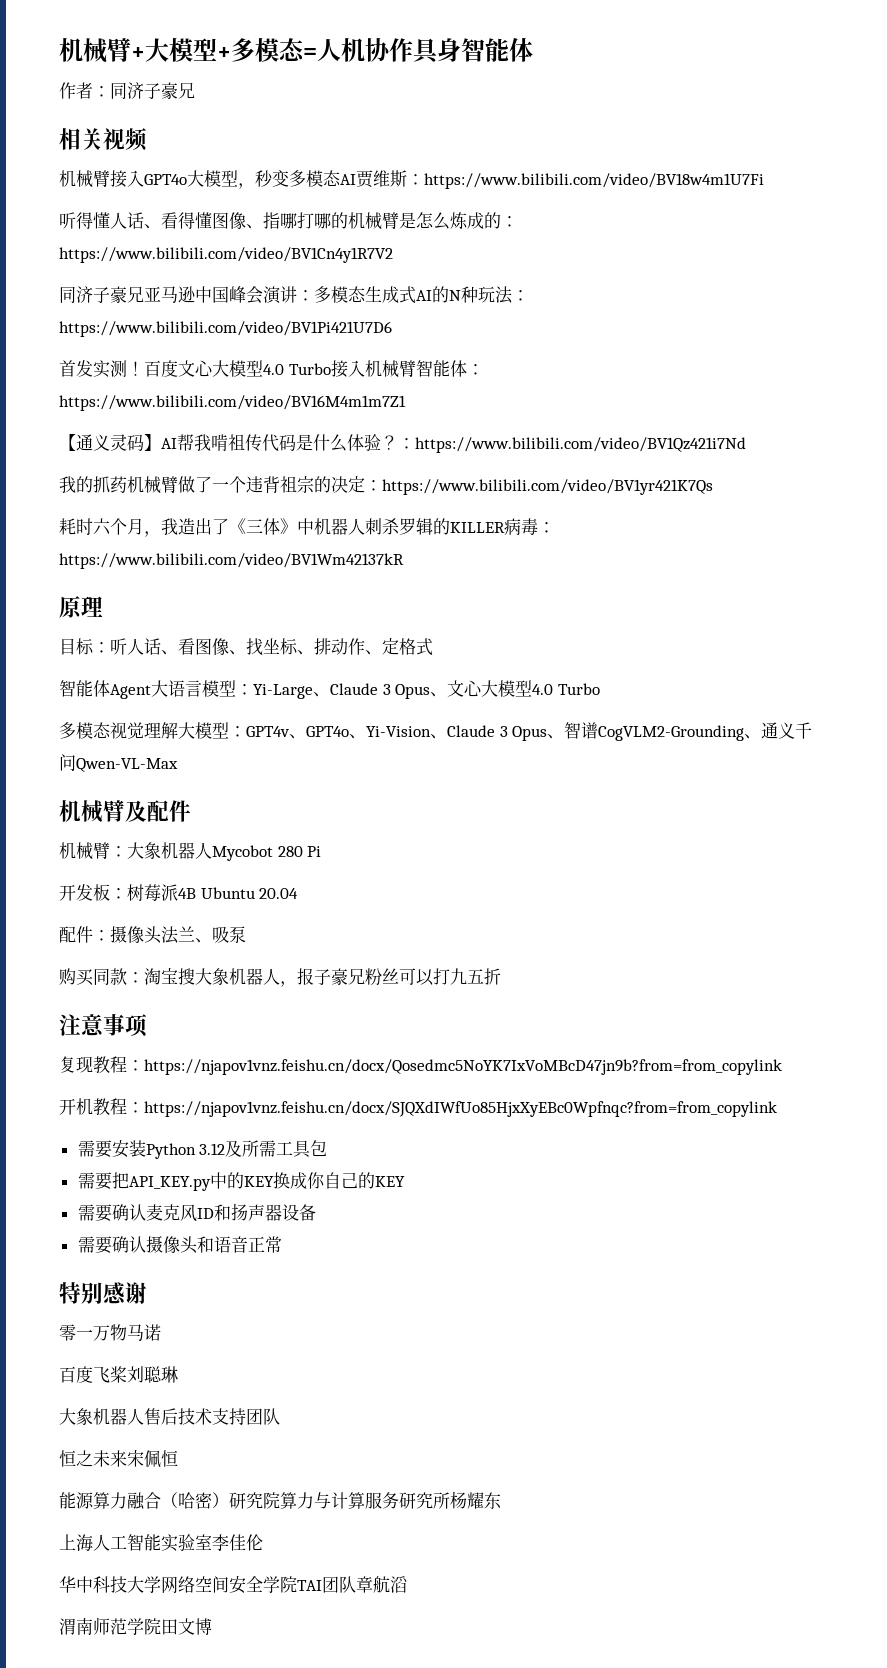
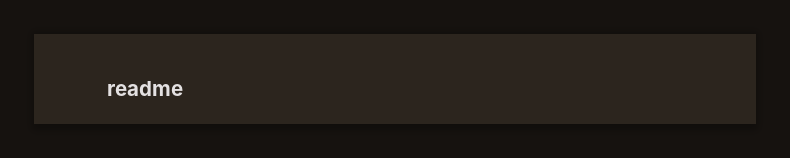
[59,37,533,64] [59,82,195,99] [59,128,148,151] [59,170,764,189] [59,212,518,230] [59,247,393,263] [59,286,529,304] [59,321,392,337] [59,360,484,378] [59,395,406,411] [59,434,746,453] [59,476,713,495] [59,518,555,537] [59,553,404,569] [59,596,103,618] [59,638,433,656] [59,680,600,699] [59,722,813,741] [59,754,178,772] [59,800,191,823] [59,842,322,861] [59,884,299,902] [59,926,246,944] [59,968,501,987] [59,1014,148,1037] [59,1056,782,1075] [59,1098,777,1117] [77,1140,328,1159] [77,1172,405,1191] [77,1203,316,1222] [77,1236,282,1254] [59,1282,147,1305] [59,1324,161,1341] [59,1366,178,1383] [59,1408,280,1425] [59,1450,178,1468] [59,1491,501,1510] [59,1534,263,1552] [59,1576,408,1594] [59,1617,212,1635] 机械臂+大模型+多模态=人机协作具身智能体 // 作者：同济子豪兄 // 相关视频 // 机械臂接入GPT4o大模型，秒变多模态AI贾维斯：https://www.bilibili.com/video/BV18w4m1U7Fi // 听得懂人话、看得懂图像、指哪打哪的机械臂是怎么炼成的：https://www.bilibili.com/video/BV1Cn4y1R7V2 // 同济子豪兄亚马逊中国峰会演讲：多模态生成式AI的N种玩法：https://www.bilibili.com/video/BV1Pi421U7D6 // 首发实测！百度文心大模型4.0 Turbo接入机械臂智能体：https://www.bilibili.com/video/BV16M4m1m7Z1 // 【通义灵码】AI帮我啃祖传代码是什么体验？：https://www.bilibili.com/video/BV1Qz421i7Nd // 我的抓药机械臂做了一个违背祖宗的决定：https://www.bilibili.com/video/BV1yr421K7Qs // 耗时六个月，我造出了《三体》中机器人刺杀罗辑的KILLER病毒：https://www.bilibili.com/video/BV1Wm42137kR // 原理 // 目标：听人话、看图像、找坐标、排动作、定格式 // 智能体Agent大语言模型：Yi-Large、Claude 3 Opus、文心大模型4.0 Turbo // 多模态视觉理解大模型：GPT4v、GPT4o、Yi-Vision、Claude 3 Opus、智谱CogVLM2-Grounding、通义千问Qwen-VL-Max // 机械臂及配件 // 机械臂：大象机器人Mycobot 280 Pi // 开发板：树莓派4B Ubuntu 20.04 // 配件：摄像头法兰、吸泵 // 购买同款：淘宝搜大象机器人，报子豪兄粉丝可以打九五折 // 注意事项 // 复现教程：https://njapov1vnz.feishu.cn/docx/Qosedmc5NoYK7IxVoMBcD47jn9b?from=from_copylink // 开机教程：https://njapov1vnz.feishu.cn/docx/SJQXdIWfUo85HjxXyEBc0Wpfnqc?from=from_copylink // 需要安装Python 3.12及所需工具包 // 需要把API_KEY.py中的KEY换成你自己的KEY // 需要确认麦克风ID和扬声器设备 // 需要确认摄像头和语音正常 // 特别感谢 // 零一万物马诺 // 百度飞桨刘聪琳 // 大象机器人售后技术支持团队 // 恒之未来宋佩恒 // 能源算力融合（哈密）研究院算力与计算服务研究所杨耀东 // 上海人工智能实验室李佳伦 // 华中科技大学网络空间安全学院TAI团队章航滔 // 渭南师范学院田文博 -> [107,81,183,96] readme

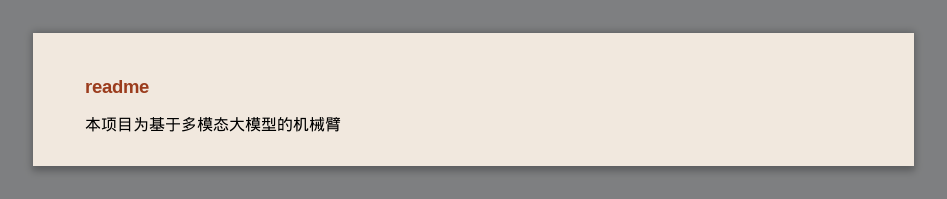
(183, 88) none -> [85,116,341,132] // 本项目为基于多模态大模型的机械臂

